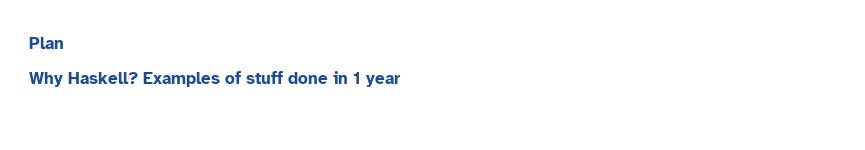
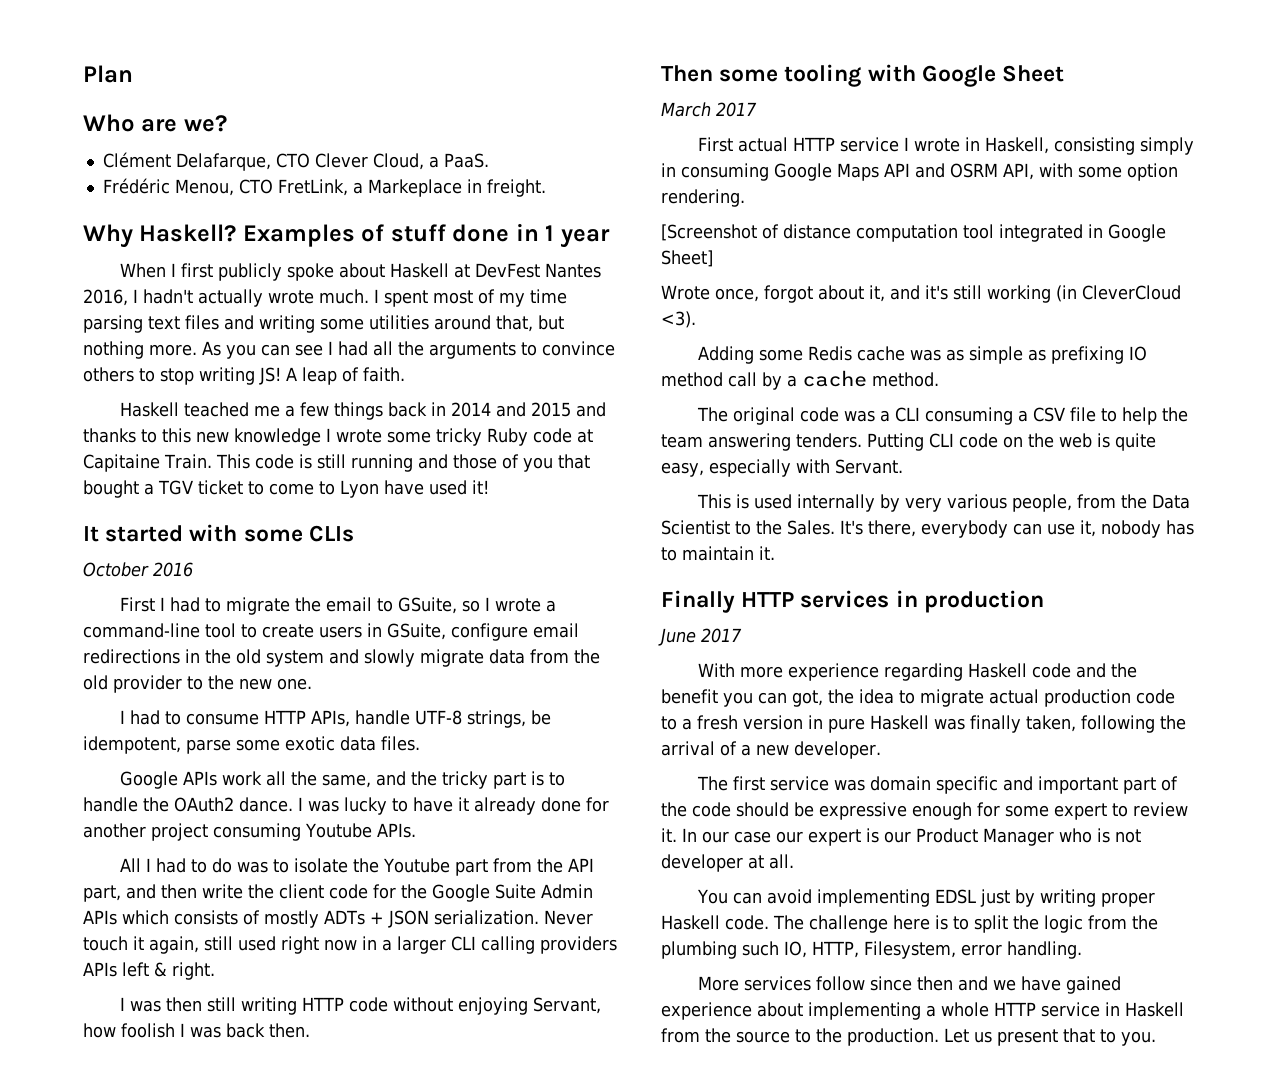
(64, 43) none -> [83,114,227,132] [102,152,489,171] [102,178,546,197] // Who are we? // Clément Delafarque, CTO Clever Cloud, a PaaS. // Frédéric Menou, CTO FretLink, a Markeplace in freight.
(401, 81) none -> [119,263,601,281] [83,289,567,307] [83,315,564,333] [83,341,615,359] [83,367,405,385] [119,402,606,420] [83,428,593,446] [83,454,590,472] [83,480,489,498] [83,524,354,542] [83,562,193,577] [119,597,556,615] [83,623,579,641] [83,649,600,667] [83,675,312,693] [119,710,551,728] [83,736,420,754] [119,771,565,789] [83,797,609,815] [83,823,416,841] [119,858,594,876] [83,884,593,902] [83,910,593,928] [83,936,617,954] [83,962,215,980] [119,997,601,1015] [83,1023,310,1038] [661,64,1065,87] [661,102,757,117] [697,137,1194,155] [661,163,1178,181] [661,189,745,207] [661,224,1166,242] [661,250,713,267] [661,285,1181,303] [661,311,696,328] [697,346,1147,364] [661,370,939,390] [696,407,1188,425] [661,433,1156,451] [661,459,903,477] [696,494,1190,512] [661,520,1194,538] [661,546,775,561] [661,590,1044,613] [658,628,742,646] [697,663,1137,681] [661,689,1175,707] [661,715,1186,733] [661,741,881,759] [696,776,1178,794] [661,802,1188,820] [661,828,1141,846] [661,854,794,872] [696,889,1155,907] [661,915,1158,933] [661,941,1082,959] [697,976,1121,994] [661,1002,1184,1020] [661,1028,1156,1046] // When I first publicly spoke about Haskell at DevFest Nantes 2016, I hadn't actually wrote much. I spent most of my time parsing text files and writing some utilities around that, but nothing more. As you can see I had all the arguments to convince others to stop writing JS! A leap of faith. // Haskell teached me a few things back in 2014 and 2015 and thanks to this new knowledge I wrote some tricky Ruby code at Capitaine Train. This code is still running and those of you that bought a TGV ticket to come to Lyon have used it! // It started with some CLIs // October 2016 // First I had to migrate the email to GSuite, so I wrote a command-line tool to create users in GSuite, configure email redirections in the old system and slowly migrate data from the old provider to the new one. // I had to consume HTTP APIs, handle UTF-8 strings, be idempotent, parse some exotic data files. // Google APIs work all the same, and the tricky part is to handle the OAuth2 dance. I was lucky to have it already done for another project consuming Youtube APIs. // All I had to do was to isolate the Youtube part from the API part, and then write the client code for the Google Suite Admin APIs which consists of mostly ADTs + JSON serialization. Never touch it again, still used right now in a larger CLI calling providers APIs left & right. // I was then still writing HTTP code without enjoying Servant, how foolish I was back then. // Then some tooling with Google Sheet // March 2017 // First actual HTTP service I wrote in Haskell, consisting simply in consuming Google Maps API and OSRM API, with some option rendering. // [Screenshot of distance computation tool integrated in Google Sheet] // Wrote once, forgot about it, and it's still working (in CleverCloud <3). // Adding some Redis cache was as simple as prefixing IO method call by a cache method. // The original code was a CLI consuming a CSV file to help the team answering tenders. Putting CLI code on the web is quite easy, especially with Servant. // This is used internally by very various people, from the Data Scientist to the Sales. It's there, everybody can use it, nobody has to maintain it. // Finally HTTP services in production // June 2017 // With more experience regarding Haskell code and the benefit you can got, the idea to migrate actual production code to a fresh version in pure Haskell was finally taken, following the arrival of a new developer. // The first service was domain specific and important part of the code should be expressive enough for some expert to review it. In our case our expert is our Product Manager who is not developer at all. // You can avoid implementing EDSL just by writing proper Haskell code. The challenge here is to split the logic from the plumbing such IO, HTTP, Filesystem, error handling. // More services follow since then and we have gained experience about implementing a whole HTTP service in Haskell from the source to the production. Let us present that to you.

